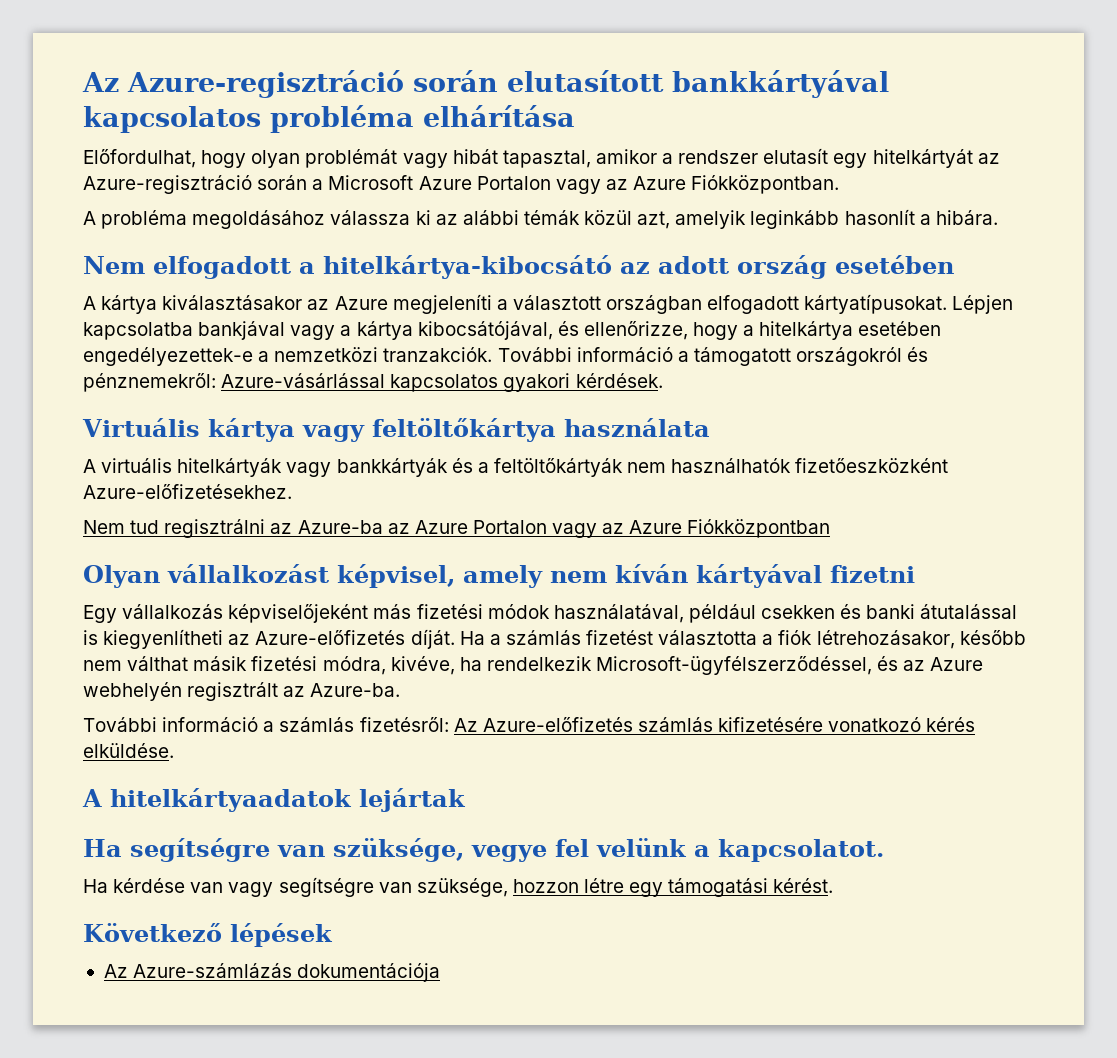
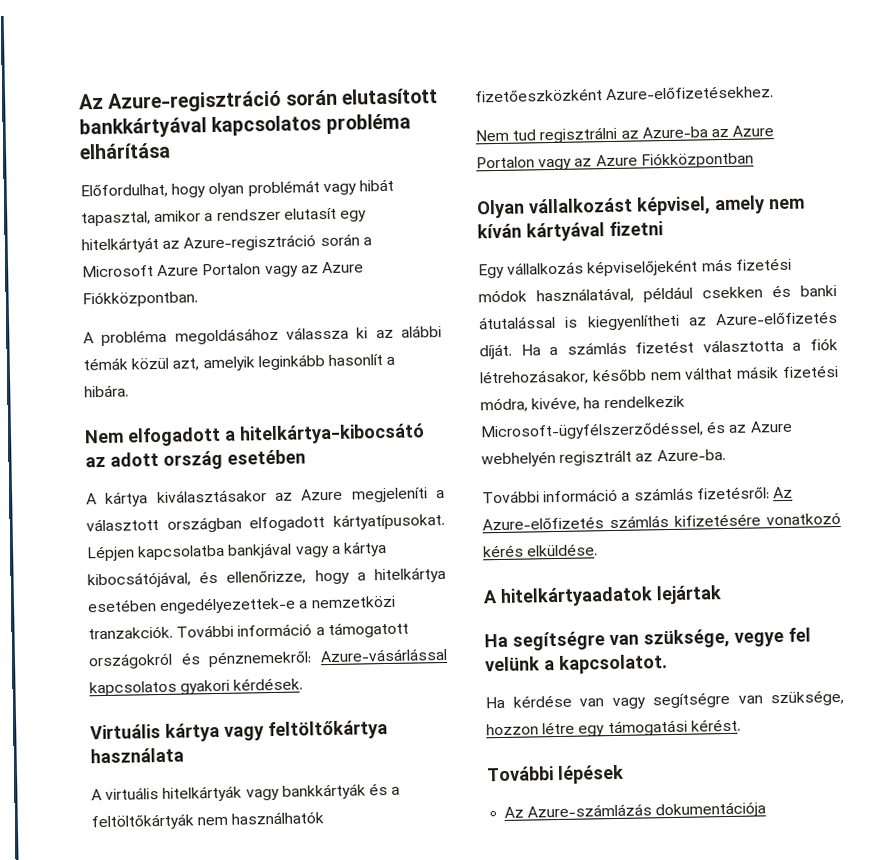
[83,923,222,942] Következő -> [486,766,554,782] További

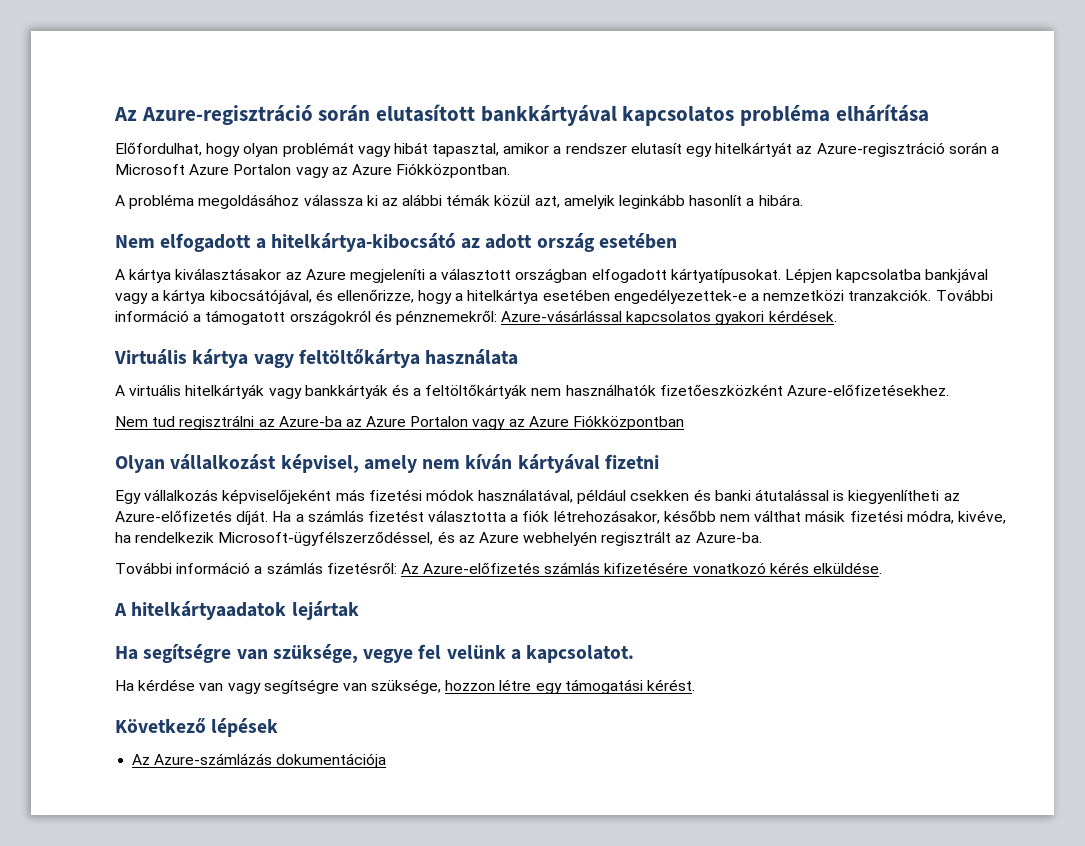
[486,766,554,782] További -> [115,718,206,733] Következő

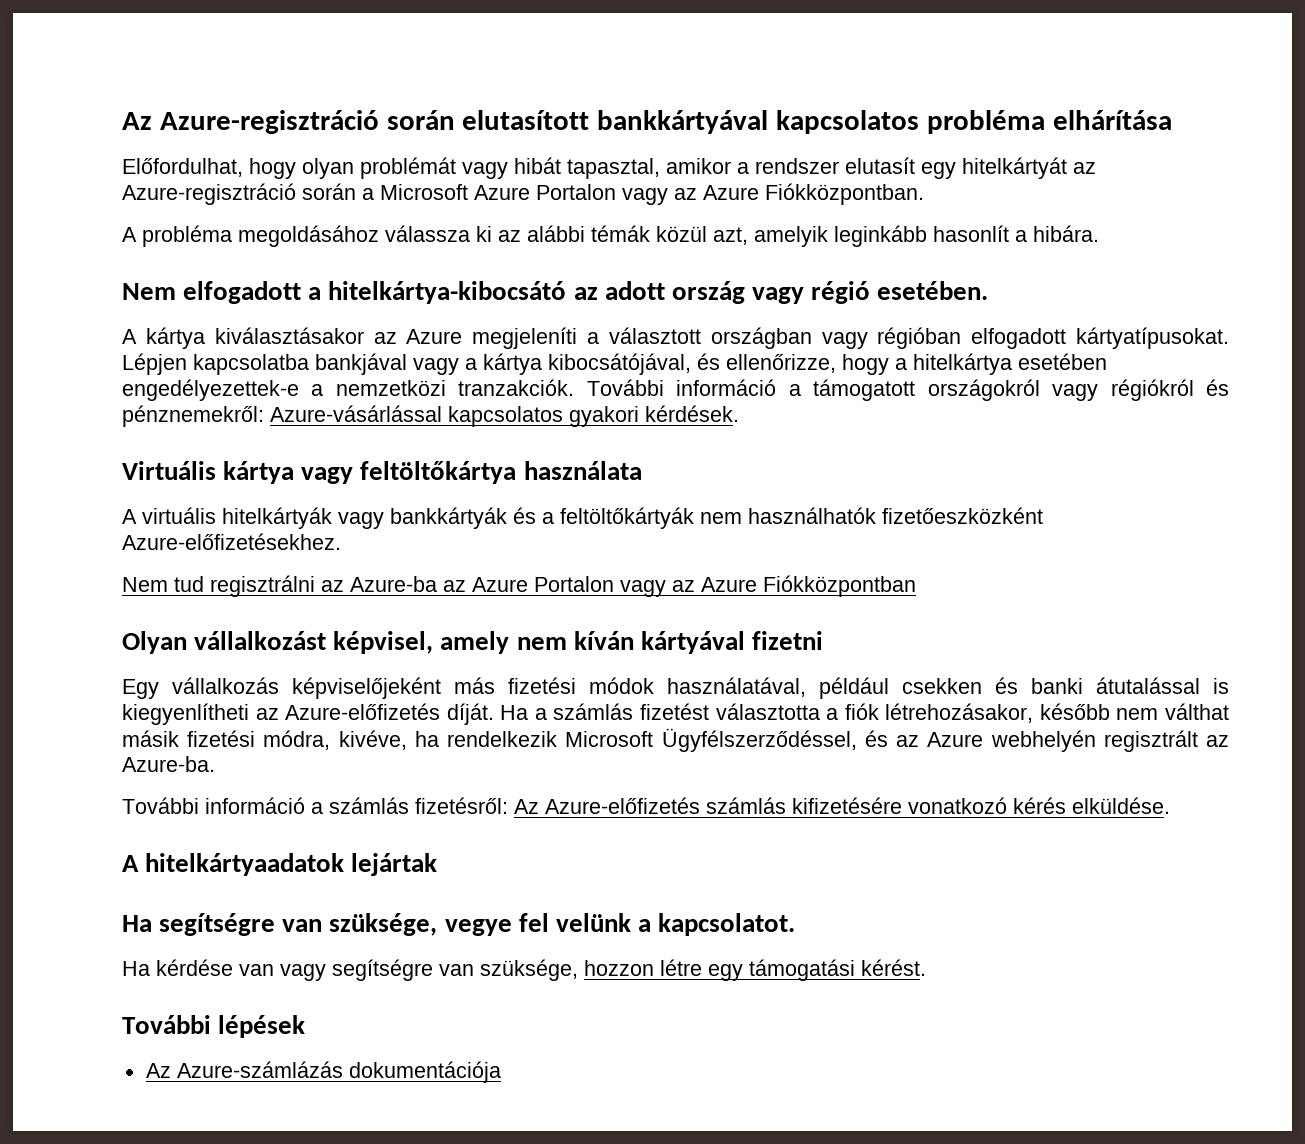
[598,233,677,249] esetében -> [752,281,989,304] vagy régió esetében.
(588, 275) none -> [821,327,962,349] vagy régióban
(371, 317) none -> [1052,379,1194,401] vagy régiókról
[218,531,434,546] Microsoft-ügyfélszerződéssel, -> [565,728,857,752] Microsoft Ügyfélszerződéssel,
[115,718,206,733] Következő -> [122,1015,211,1034] További

